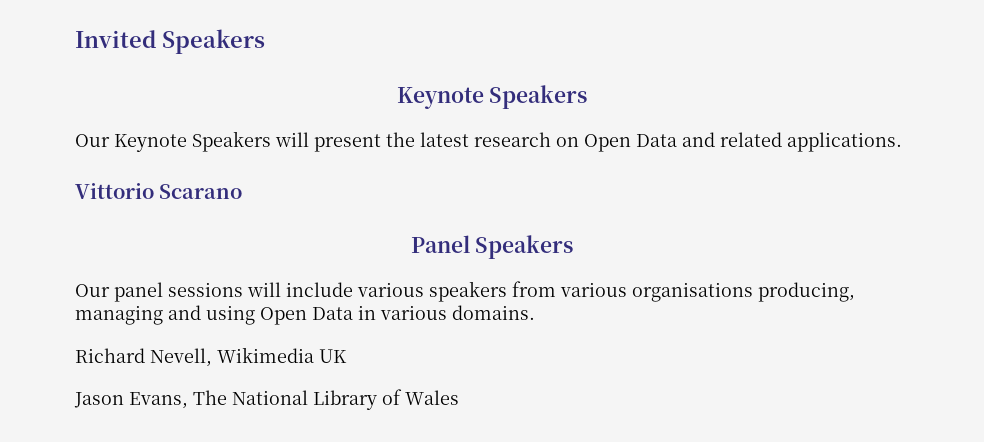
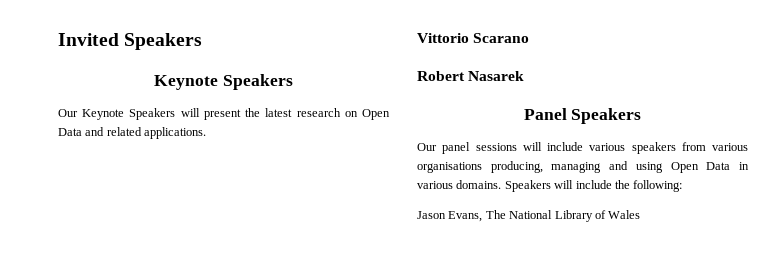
(243, 191) none -> [417,71,525,81] // Robert Nasarek
[75,347,347,367] // Richard Nevell, Wikimedia UK -> [504,180,683,192] Speakers will include the following:

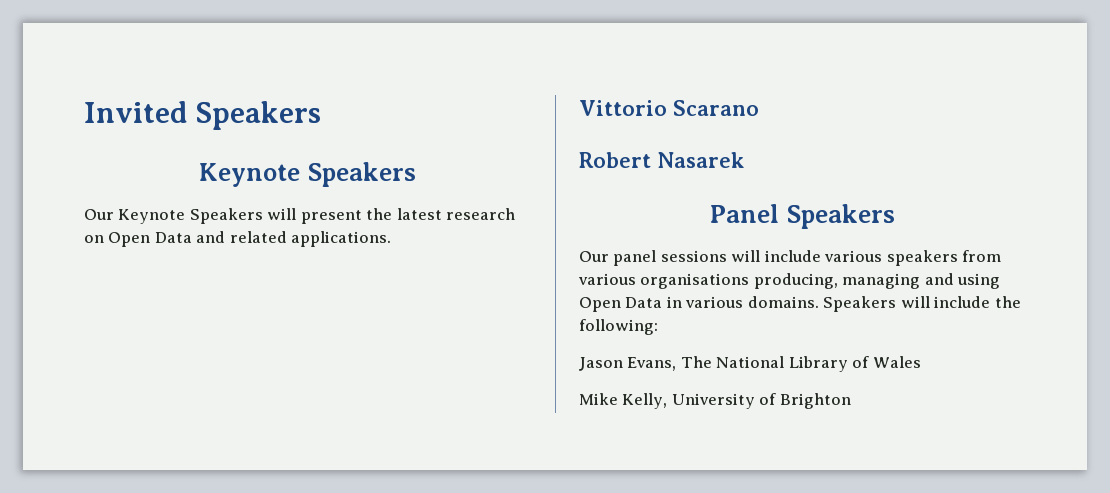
(641, 214) none -> [579,393,851,409] // Mike Kelly, University of Brighton

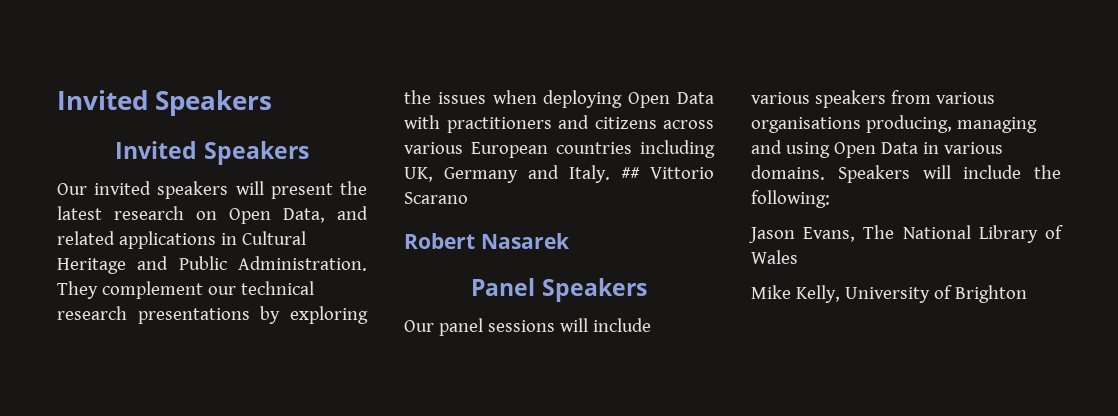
[84,101,322,130] [199,162,416,187] [84,208,263,224] Invited Speakers // Keynote Speakers // Our Keynote Speakers -> [57,90,272,116] [115,141,309,165] [57,181,229,199] Invited Speakers // Invited Speakers // Our invited speakers
[154,232,192,243] Data -> [283,208,325,223] Data,
[291,231,392,247] applications. // -> [118,231,306,249] [57,256,367,274] [57,281,314,299] [57,306,368,324] [404,90,714,108] [404,115,714,133] [404,140,715,158] [404,165,640,183] applications in Cultural Heritage and Public Administration. They complement our technical research presentations by exploring the issues when deploying Open Data with practitioners and citizens across various European countries including UK, Germany and Italy. ##

